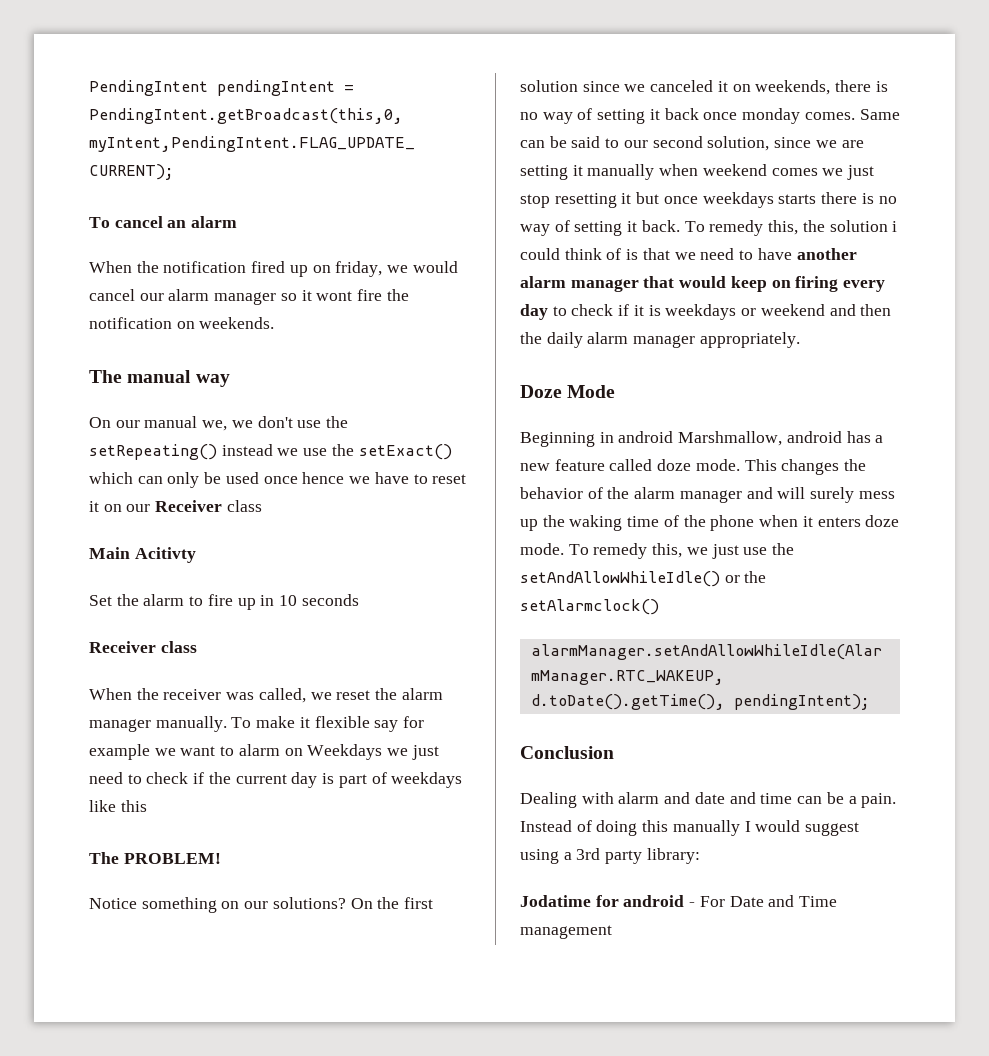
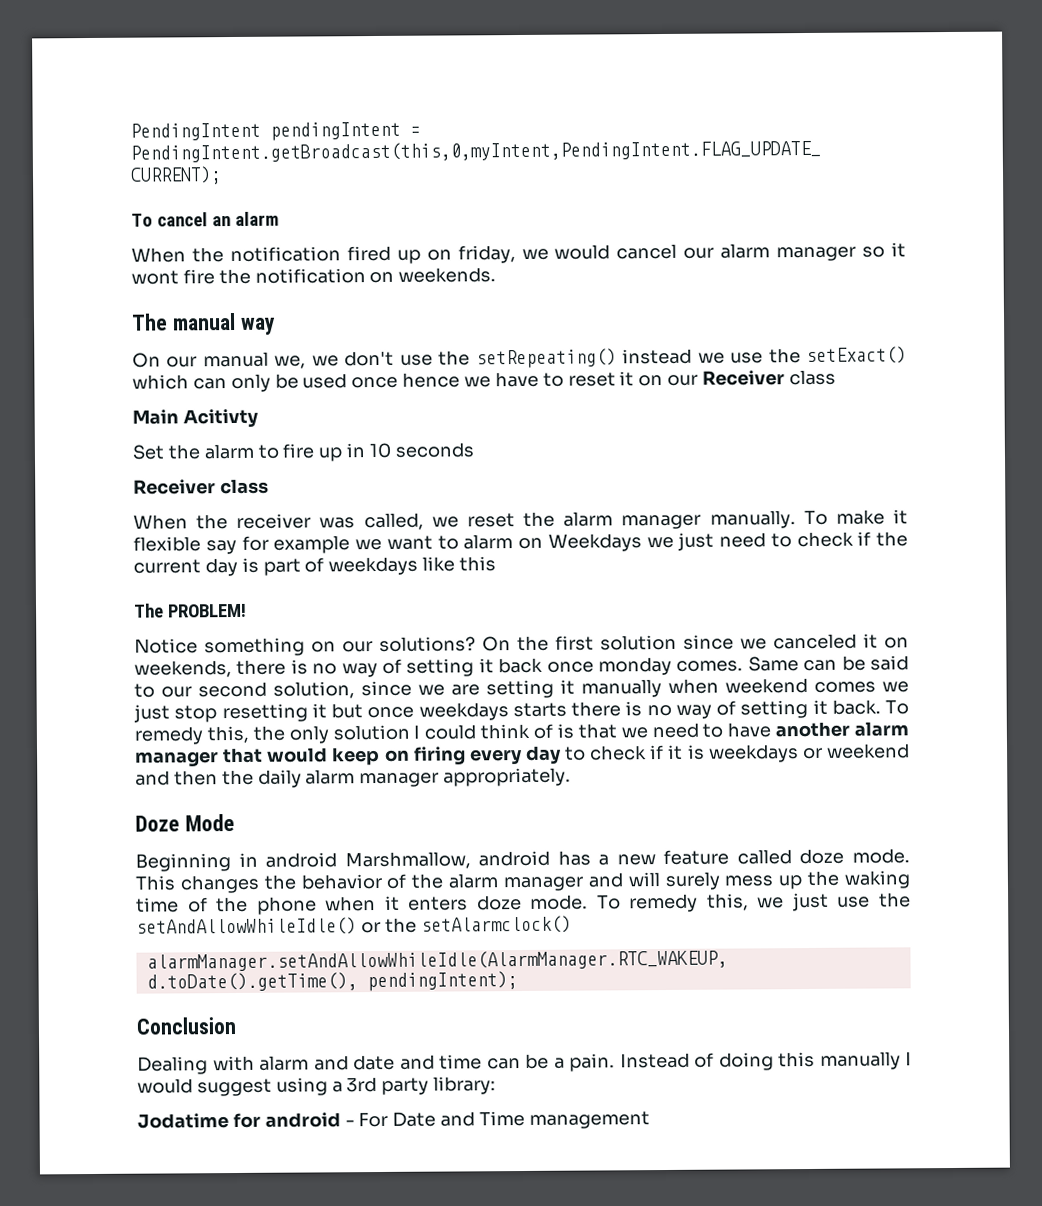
[829,220,898,232] solution i -> [288,724,421,744] only solution I

